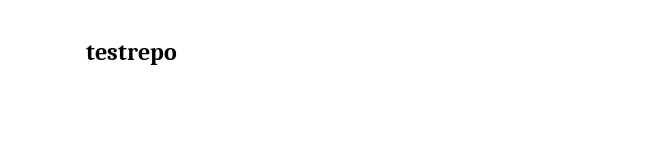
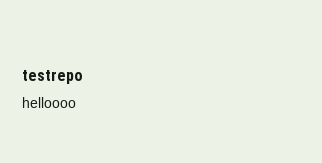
(177, 55) none -> [22,97,76,108] // helloooo

